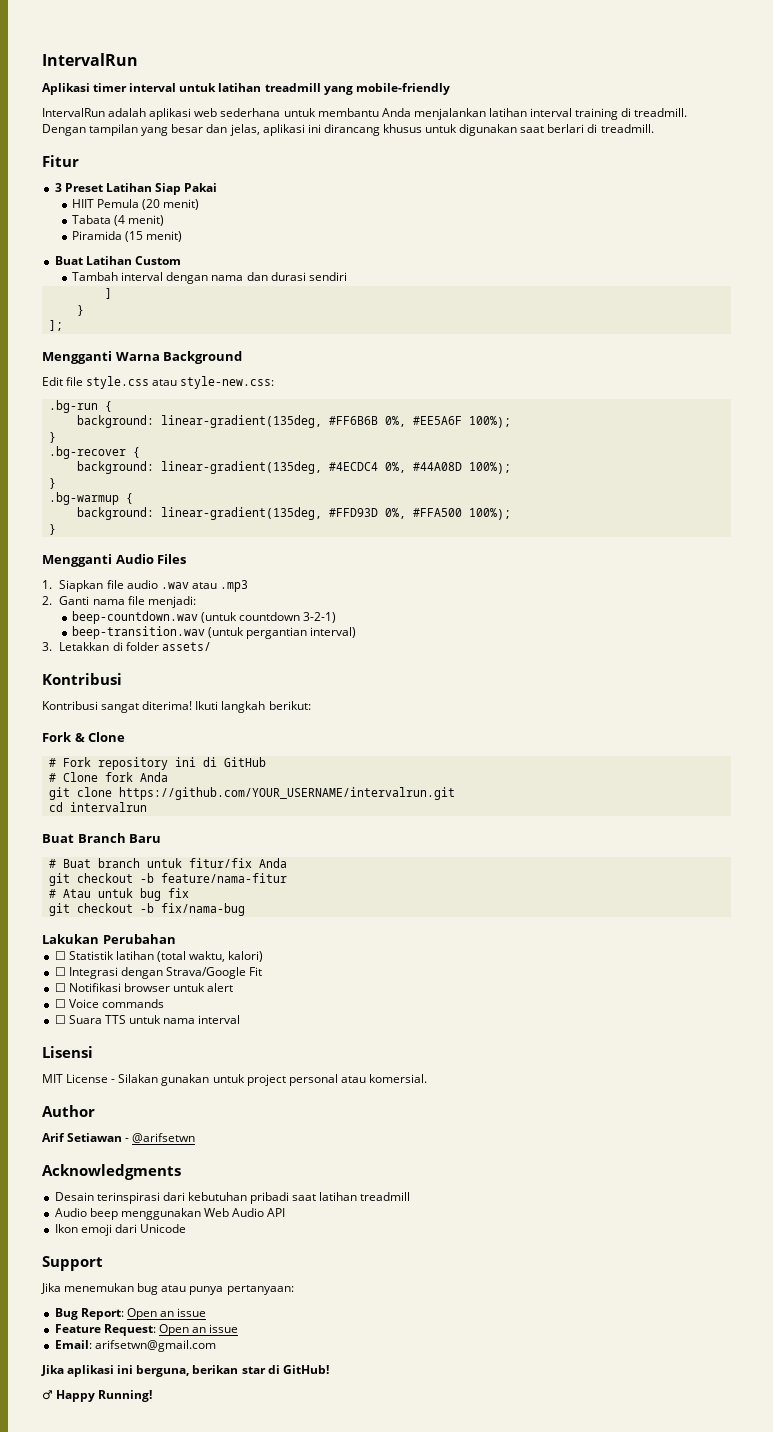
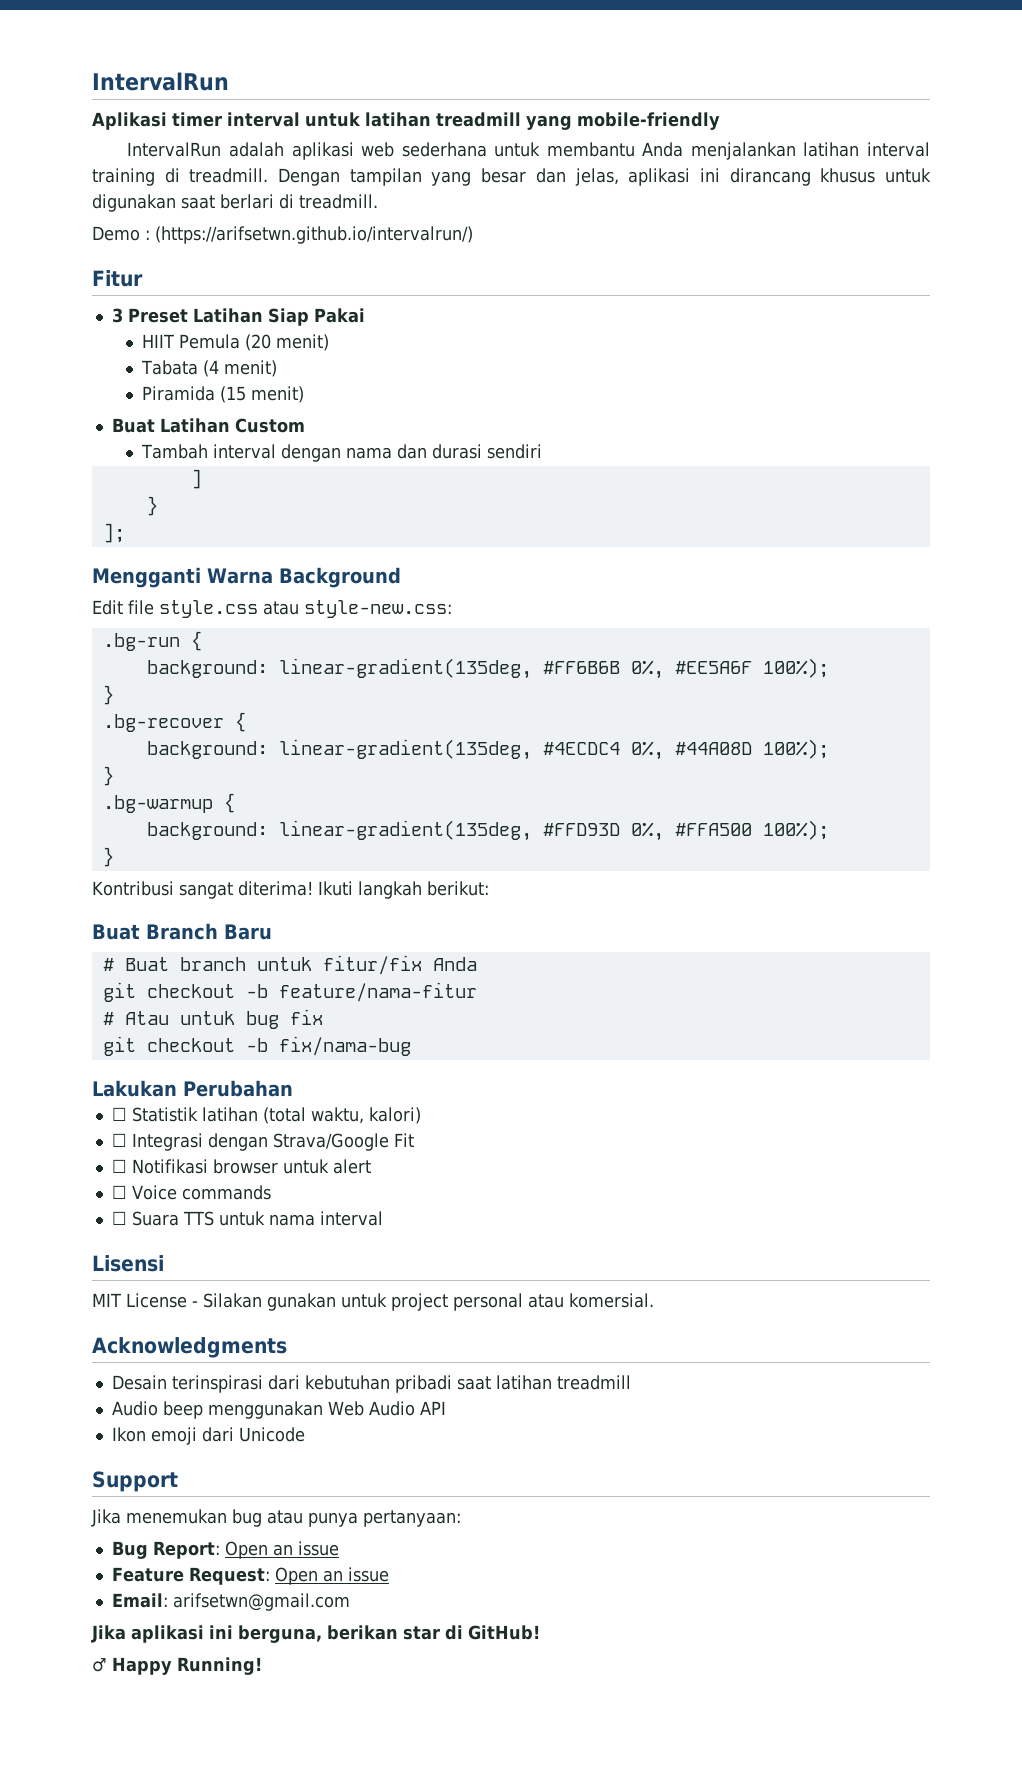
(654, 128) none -> [92,226,473,244] // Demo : (https://arifsetwn.github.io/intervalrun/)
[42,554,187,567] [42,580,248,592] [42,596,196,608] [72,611,337,624] [72,626,357,639] [42,642,211,651] [42,673,122,685] // Mengganti Audio Files // 1. Siapkan file audio .wav atau .mp3 // 2. Ganti nama file menjadi: // beep-countdown.wav (untuk countdown 3-2-1) // beep-transition.wav (untuk pergantian interval) // 3. Letakkan di folder assets/ // Kontribusi -> (114, 857) none
[42,732,126,742] [48,757,266,770] [48,772,168,782] [48,787,455,800] [48,802,147,812] // Fork & Clone // # Fork repository ini di GitHub // # Clone fork Anda // git clone https://github.com/YOUR_USERNAME/intervalrun.git // cd intervalrun -> (489, 888) none
[42,1105,95,1117] [42,1133,196,1143] // Author // Arif Setiawan - @arifsetwn -> (654, 1300) none

